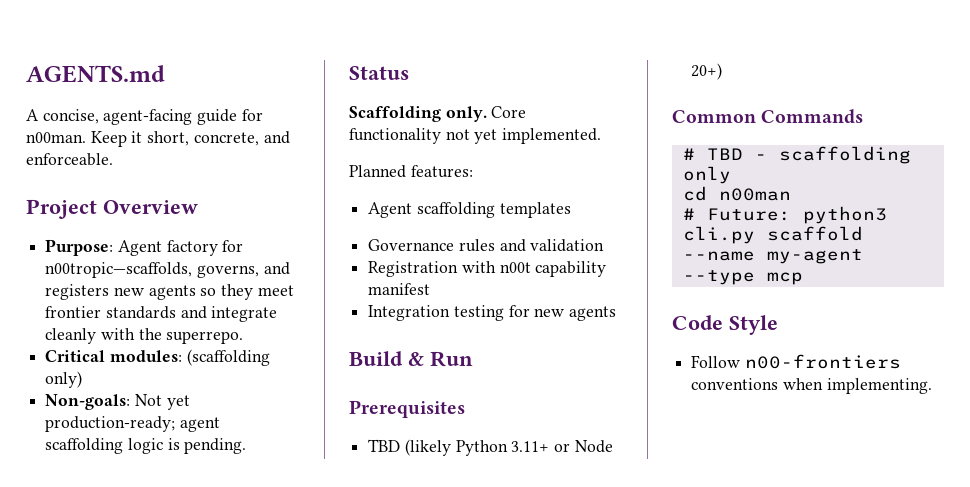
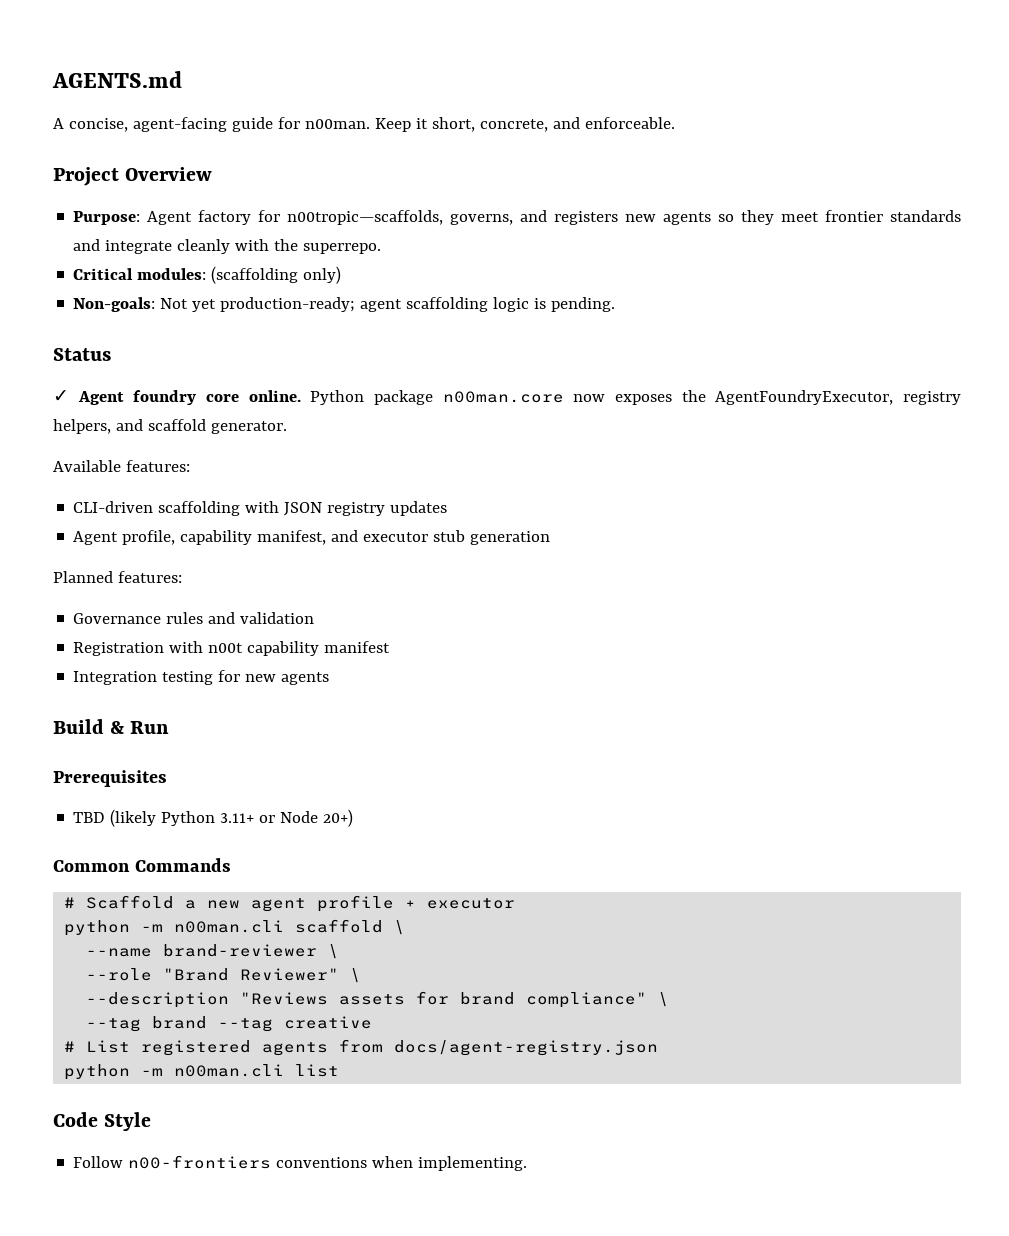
[349,106,527,122] [349,128,602,144] Scaffolding only. Core functionality not yet implemented. -> [53,390,961,405] [53,419,287,434] [53,460,190,472] [73,501,448,516] [73,530,551,545] ✓ Agent foundry core online. Python package n00man.core now exposes the AgentFoundryExecutor, registry helpers, and scaffold generator. // Available features: // CLI-driven scaffolding with JSON registry updates // Agent profile, capability manifest, and executor stub generation
[368,202,571,218] // Agent scaffolding templates -> (182, 577) none
[706,146,911,164] [682,166,731,184] [682,186,791,201] [682,206,887,224] [682,226,863,244] [682,249,863,264] [682,270,803,285] TBD - scaffolding only // cd n00man // # Future: python3 cli.py scaffold --name my-agent --type mcp -> [86,895,516,912] [64,919,406,936] [86,944,340,959] [86,968,362,983] [86,991,670,1008] [86,1016,373,1032] [64,1039,659,1056] [64,1064,340,1080] Scaffold a new agent profile + executor // python -m n00man.cli scaffold \ // --name brand-reviewer \ // --role "Brand Reviewer" \ // --description "Reviews assets for brand compliance" \ // --tag brand --tag creative // # List registered agents from docs/agent-registry.json // python -m n00man.cli list

